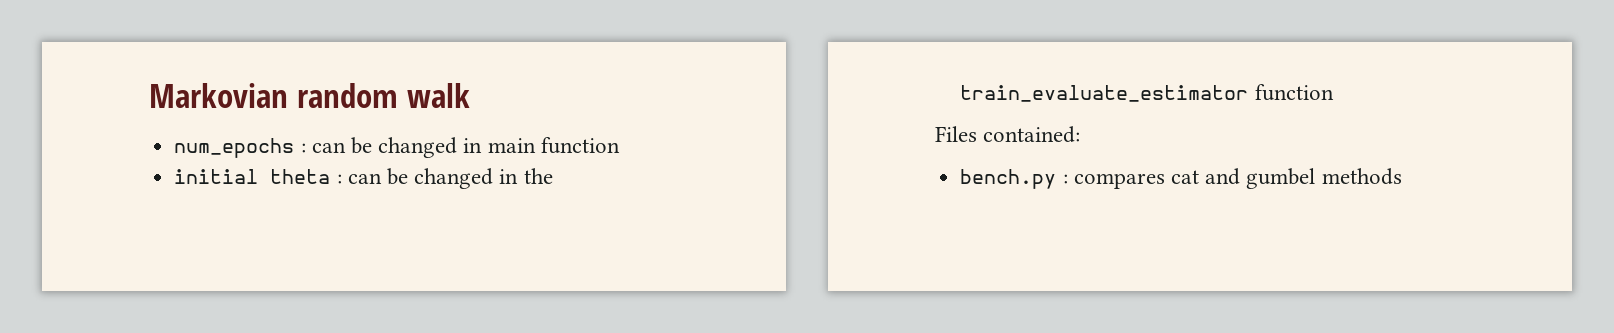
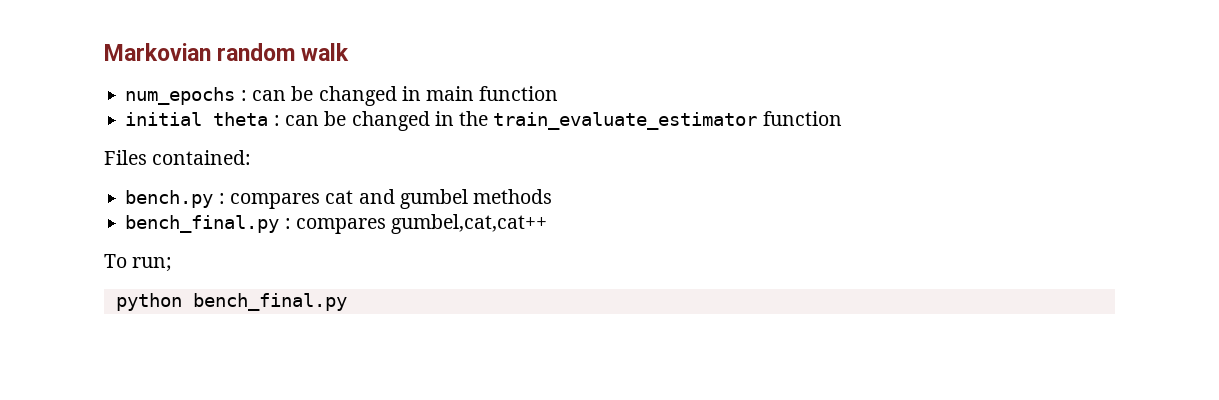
(1402, 176) none -> [125,214,548,234] [104,254,173,272] [115,293,347,311] // bench_final.py : compares gumbel,cat,cat++ // To run; // python bench_final.py

